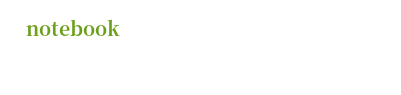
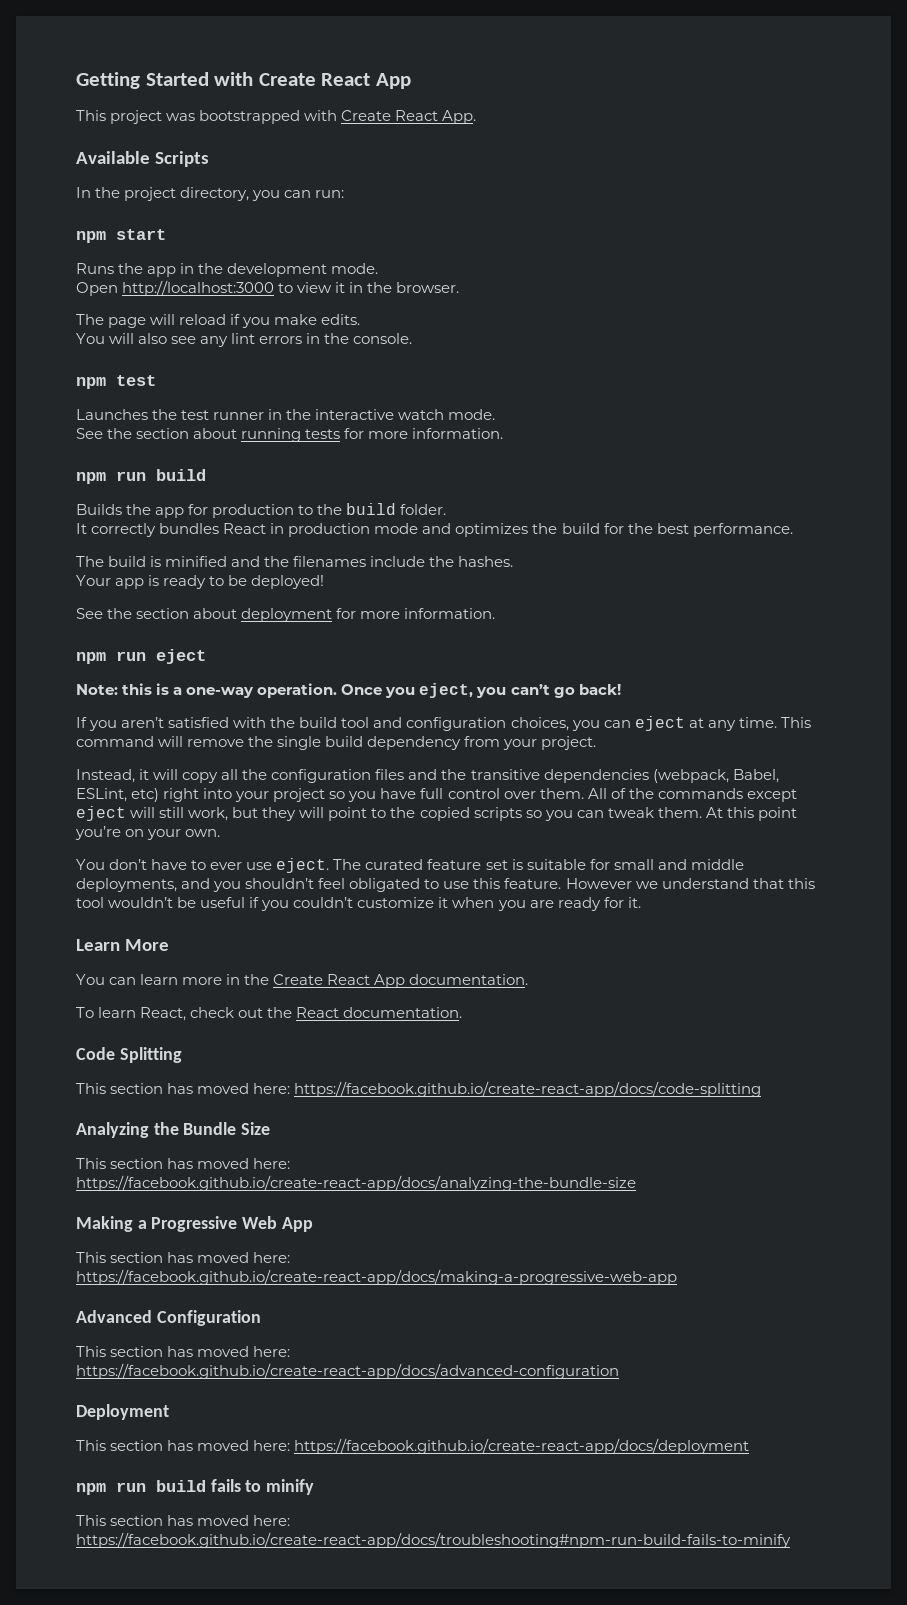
[26,19,120,36] notebook -> [76,72,411,89] [76,110,477,124] [76,151,210,167] [76,187,345,201] [76,229,166,243] [76,263,379,277] [76,280,460,296] [76,314,361,328] [76,333,413,347] [76,375,156,389] [76,409,496,420] [76,428,504,442] [76,469,206,484] [76,503,447,518] [76,523,793,537] [76,556,514,567] [76,575,325,589] [76,608,496,622] [76,649,206,664] [76,683,621,698] [76,716,811,731] [76,736,597,750] [76,769,779,783] [76,788,797,802] [76,806,797,821] [75,826,221,840] [76,858,744,873] [76,878,815,892] [76,897,641,911] [76,939,170,951] [76,974,529,988] [76,1007,463,1021] [76,1047,182,1063] [76,1081,762,1097] [76,1122,271,1138] [76,1158,291,1169] [76,1175,636,1191] [76,1216,313,1232] [76,1252,291,1263] [76,1269,677,1285] [76,1310,261,1326] [76,1346,291,1357] [76,1363,619,1379] [76,1404,169,1420] [76,1438,750,1454] [76,1479,315,1495] [76,1515,291,1526] [76,1532,791,1548] Getting Started with Create React App // This project was bootstrapped with Create React App. // Available Scripts // In the project directory, you can run: // npm start // Runs the app in the development mode. // Open http://localhost:3000 to view it in the browser. // The page will reload if you make edits. // You will also see any lint errors in the console. // npm test // Launches the test runner in the interactive watch mode. // See the section about running tests for more information. // npm run build // Builds the app for production to the build folder. // It correctly bundles React in production mode and optimizes the build for the best performance. // The build is minified and the filenames include the hashes. // Your app is ready to be deployed! // See the section about deployment for more information. // npm run eject // Note: this is a one-way operation. Once you eject, you can’t go back! // If you aren’t satisfied with the build tool and configuration choices, you can eject at any time. This command will remove the single build dependency from your project. // Instead, it will copy all the configuration files and the transitive dependencies (webpack, Babel, ESLint, etc) right into your project so you have full control over them. All of the commands except eject will still work, but they will point to the copied scripts so you can tweak them. At this point you’re on your own. // You don’t have to ever use eject. The curated feature set is suitable for small and middle deployments, and you shouldn’t feel obligated to use this feature. However we understand that this tool wouldn’t be useful if you couldn’t customize it when you are ready for it. // Learn More // You can learn more in the Create React App documentation. // To learn React, check out the React documentation. // Code Splitting // This section has moved here: https://facebook.github.io/create-react-app/docs/code-splitting // Analyzing the Bundle Size // This section has moved here: https://facebook.github.io/create-react-app/docs/analyzing-the-bundle-size // Making a Progressive Web App // This section has moved here: https://facebook.github.io/create-react-app/docs/making-a-progressive-web-app // Advanced Configuration // This section has moved here: https://facebook.github.io/create-react-app/docs/advanced-configuration // Deployment // This section has moved here: https://facebook.github.io/create-react-app/docs/deployment // npm run build fails to minify // This section has moved here: https://facebook.github.io/create-react-app/docs/troubleshooting#npm-run-build-fails-to-minify

